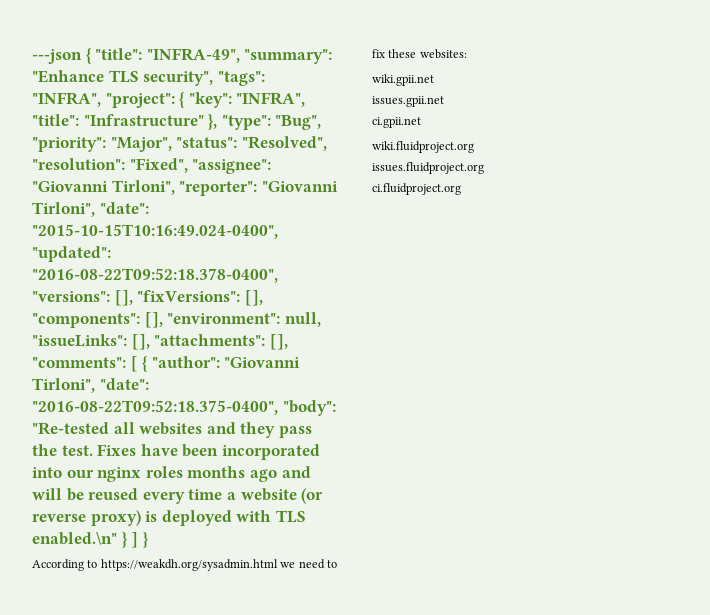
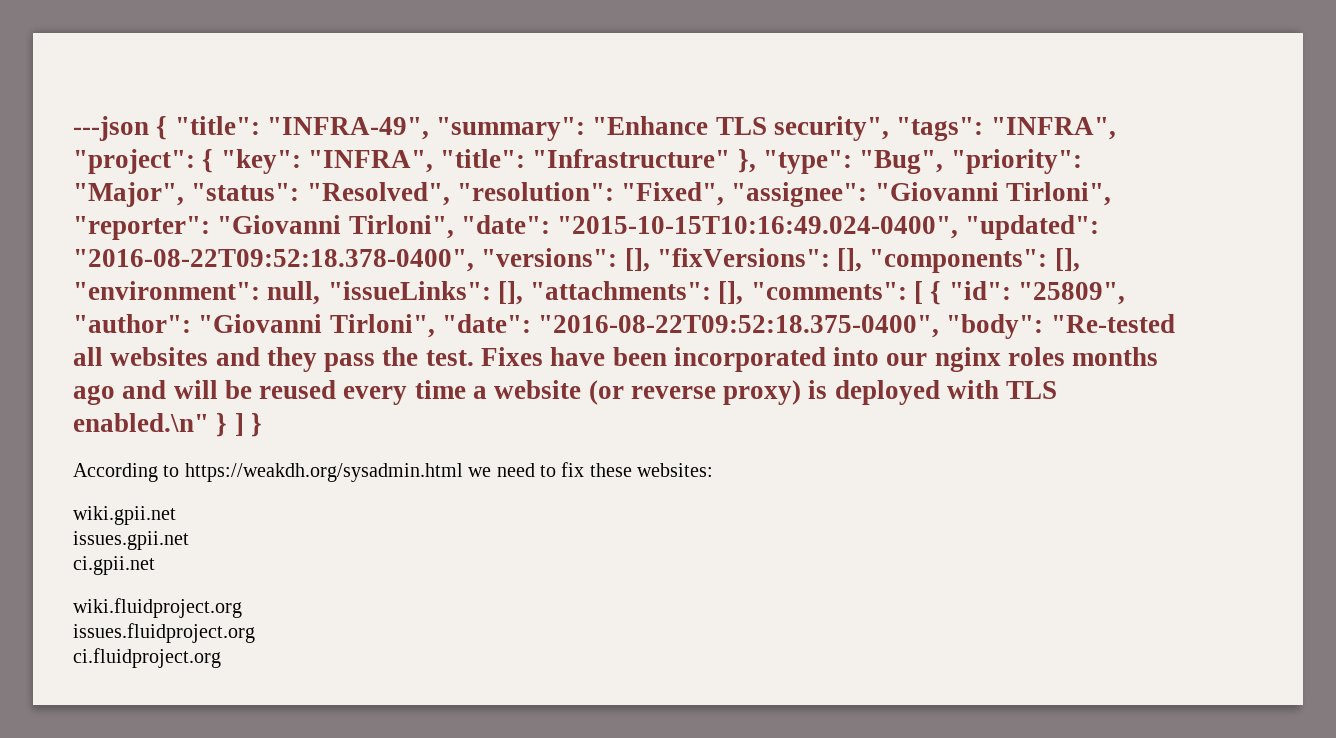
(148, 364) none -> [948,281,1125,305] "id": "25809",

